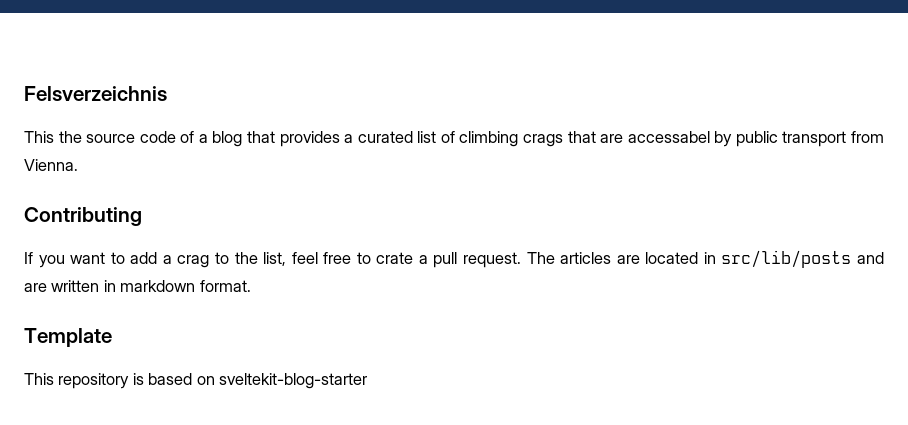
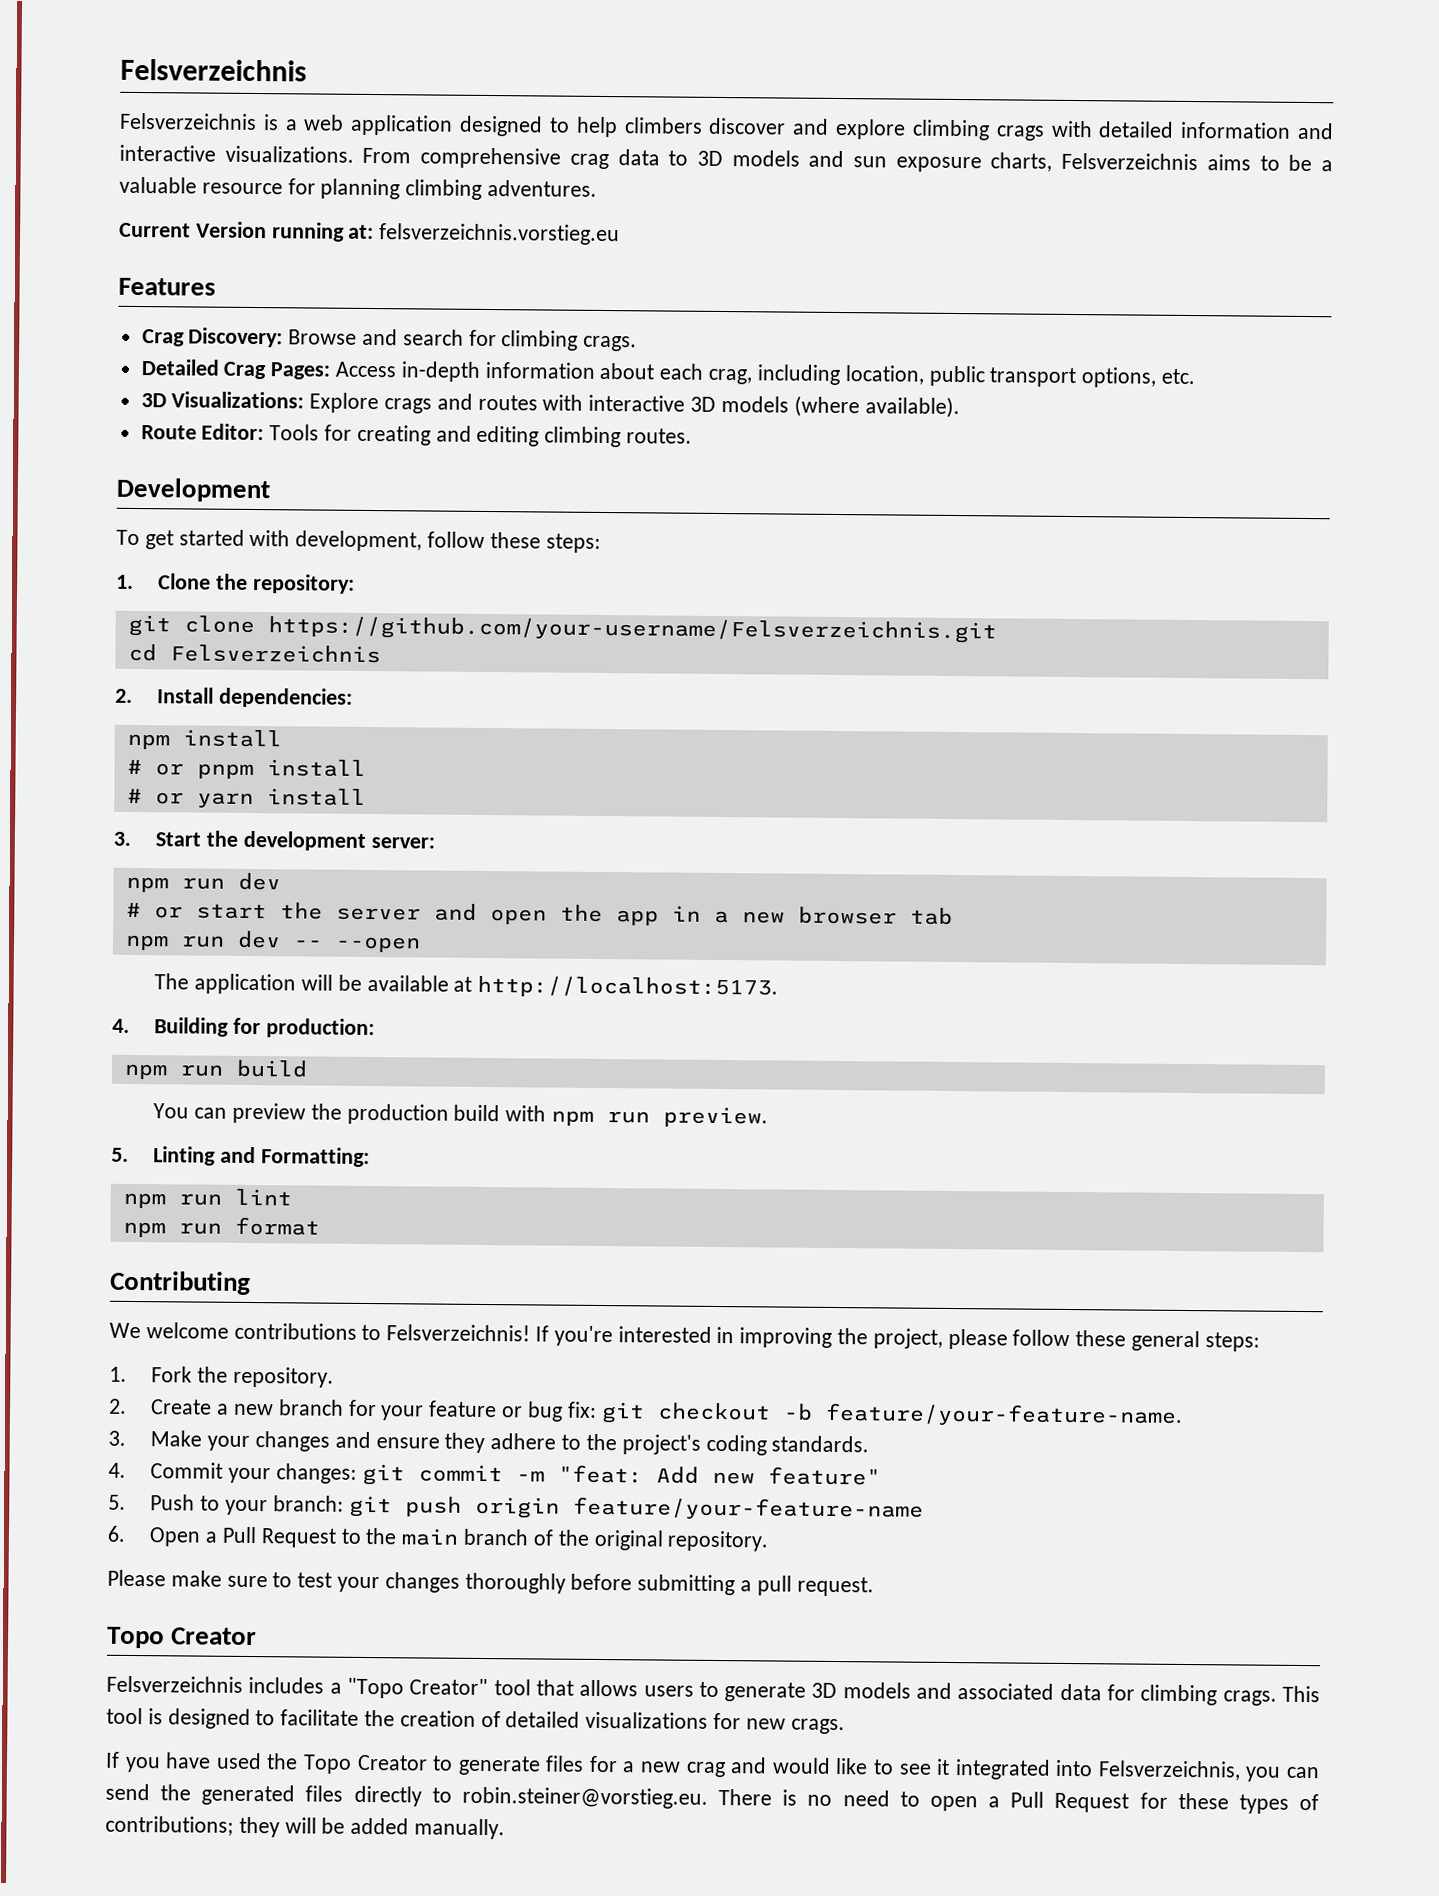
[24,86,167,101] [24,131,884,147] [24,159,78,171] [24,207,142,226] [24,250,885,268] [24,280,251,292] [24,328,112,347] [24,373,368,389] Felsverzeichnis // This the source code of a blog that provides a curated list of climbing crags that are accessabel by public transport from Vienna. // Contributing // If you want to add a crag to the list, feel free to crate a pull request. The articles are located in src/lib/posts and are written in markdown format. // Template // This repository is based on sveltekit-blog-starter -> [120,58,307,82] [119,112,1334,141] [119,144,1334,173] [119,176,598,200] [119,221,621,246] [118,277,216,296] [141,327,638,352] [140,359,1195,388] [140,391,960,419] [140,423,693,448] [116,477,270,503] [116,529,601,553] [116,573,356,594] [127,614,997,644] [127,643,381,664] [115,687,354,708] [126,729,282,750] [126,759,366,780] [126,788,366,809] [113,830,435,851] [125,872,281,893] [125,902,953,926] [124,930,421,953] [154,973,779,999] [112,1017,376,1039] [123,1059,308,1080] [153,1102,769,1128] [111,1146,371,1168] [122,1188,292,1209] [122,1216,320,1238] [110,1270,251,1295] [109,1322,1260,1352] [109,1366,335,1388] [108,1398,1183,1427] [108,1430,870,1456] [108,1462,881,1486] [108,1494,924,1521] [107,1525,770,1552] [107,1569,874,1597] [106,1626,258,1649] [106,1675,1320,1706] [106,1707,845,1735] [105,1751,1321,1782] [105,1783,1319,1814] [105,1815,506,1840] Felsverzeichnis // Felsverzeichnis is a web application designed to help climbers discover and explore climbing crags with detailed information and interactive visualizations. From comprehensive crag data to 3D models and sun exposure charts, Felsverzeichnis aims to be a valuable resource for planning climbing adventures. // Current Version running at: felsverzeichnis.vorstieg.eu // Features // Crag Discovery: Browse and search for climbing crags. // Detailed Crag Pages: Access in-depth information about each crag, including location, public transport options, etc. // 3D Visualizations: Explore crags and routes with interactive 3D models (where available). // Route Editor: Tools for creating and editing climbing routes. // Development // To get started with development, follow these steps: // 1. Clone the repository: // git clone https://github.com/your-username/Felsverzeichnis.git // cd Felsverzeichnis // 2. Install dependencies: // npm install // # or pnpm install // # or yarn install // 3. Start the development server: // npm run dev // # or start the server and open the app in a new browser tab // npm run dev -- --open // The application will be available at http://localhost:5173. // 4. Building for production: // npm run build // You can preview the production build with npm run preview. // 5. Linting and Formatting: // npm run lint // npm run format // Contributing // We welcome contributions to Felsverzeichnis! If you're interested in improving the project, please follow these general steps: // 1. Fork the repository. // 2. Create a new branch for your feature or bug fix: git checkout -b feature/your-feature-name. // 3. Make your changes and ensure they adhere to the project's coding standards. // 4. Commit your changes: git commit -m "feat: Add new feature" // 5. Push to your branch: git push origin feature/your-feature-name // 6. Open a Pull Request to the main branch of the original repository. // Please make sure to test your changes thoroughly before submitting a pull request. // Topo Creator // Felsverzeichnis includes a "Topo Creator" tool that allows users to generate 3D models and associated data for climbing crags. This tool is designed to facilitate the creation of detailed visualizations for new crags. // If you have used the Topo Creator to generate files for a new crag and would like to see it integrated into Felsverzeichnis, you can send the generated files directly to robin.steiner@vorstieg.eu. There is no need to open a Pull Request for these types of contributions; they will be added manually.

